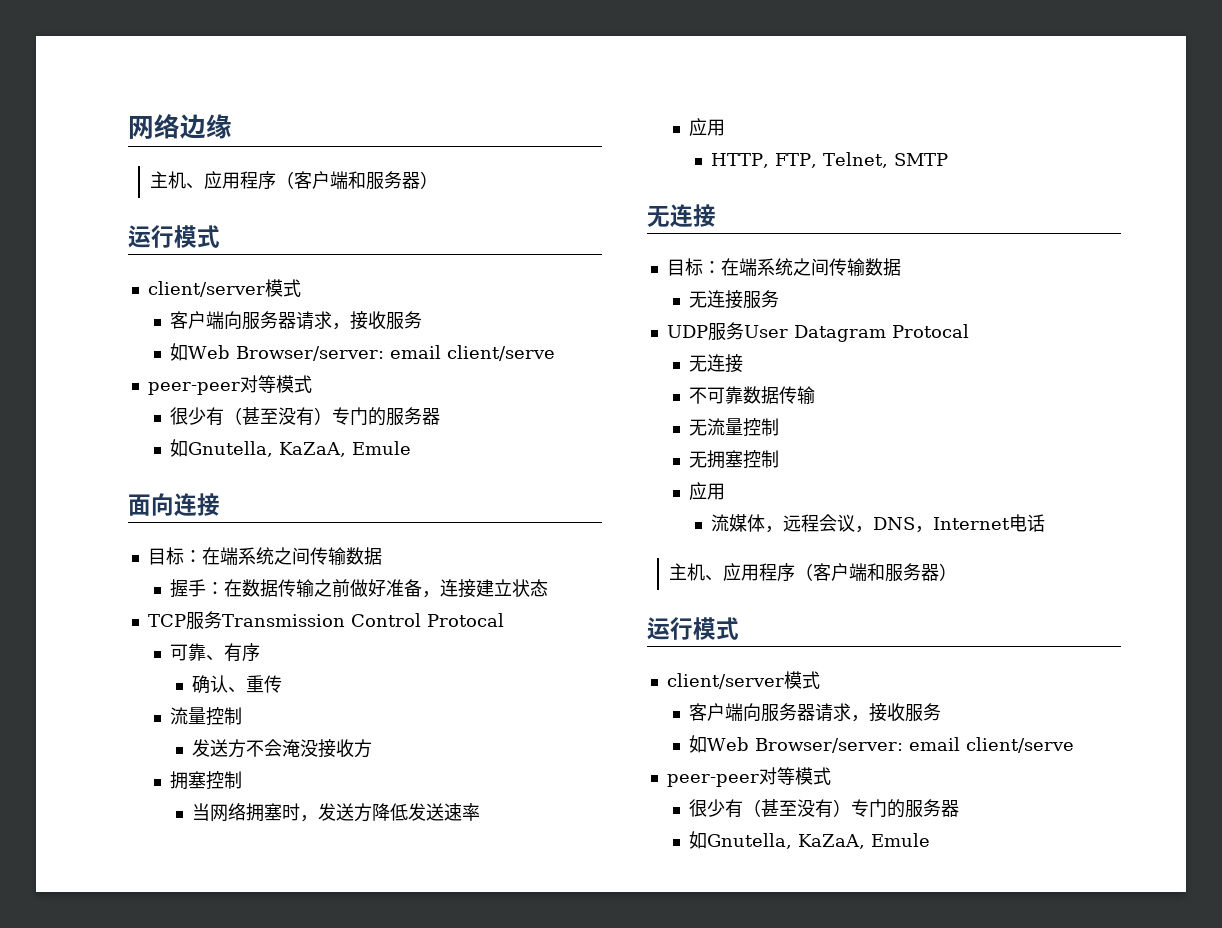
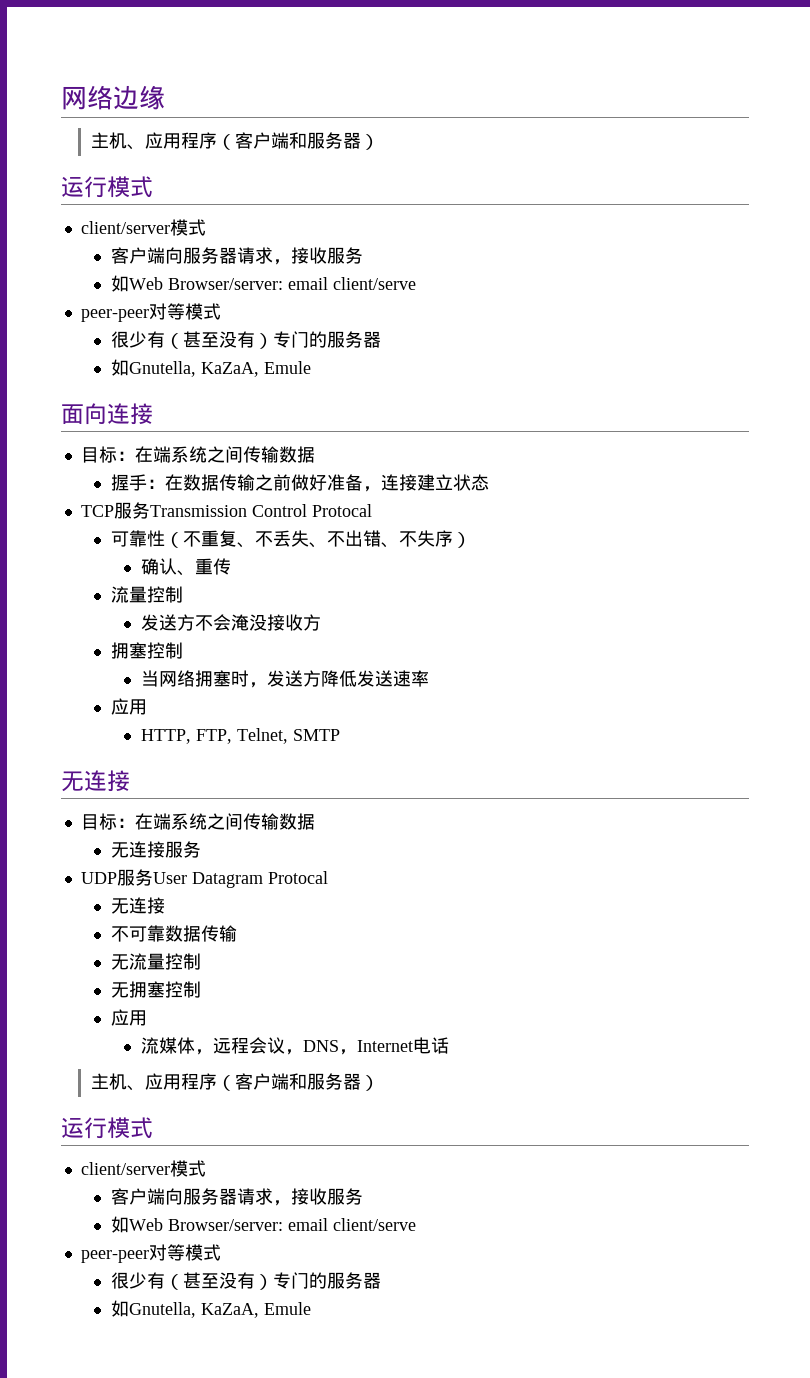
[205,643,260,662] 、有序 -> [146,530,471,548] 性（不重复、不丢失、不出错、不失序）

